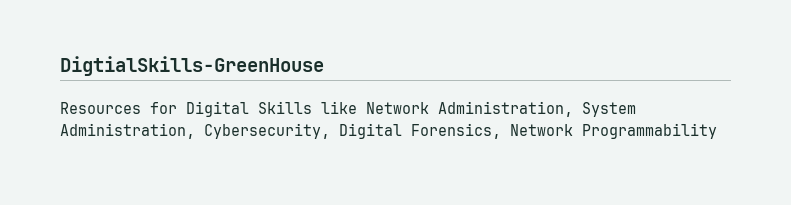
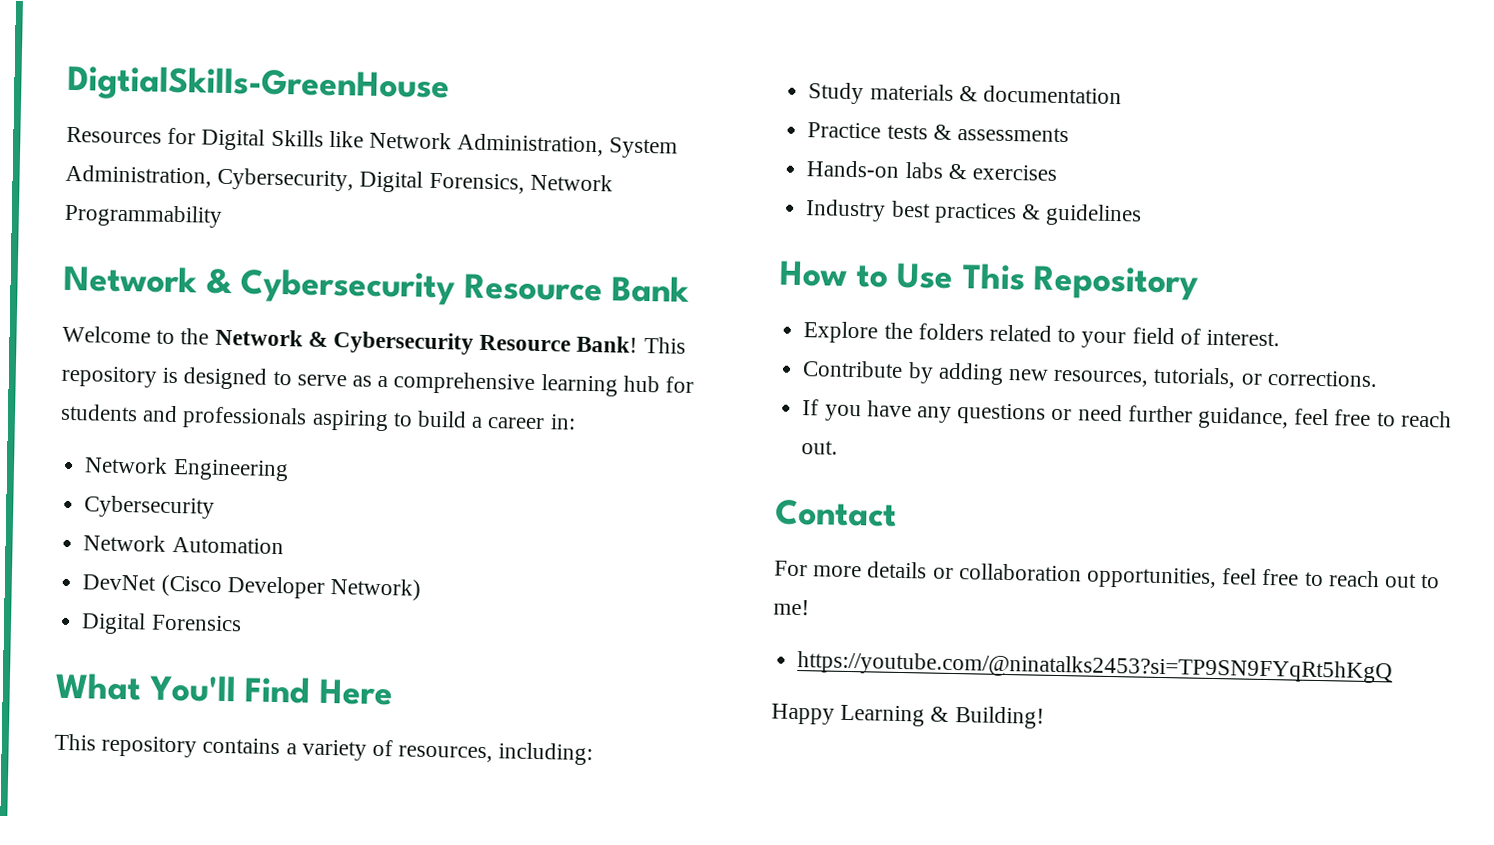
(717, 131) none -> [63,264,691,306] [62,325,686,355] [61,365,695,397] [60,403,576,432] [84,456,289,482] [84,495,216,519] [83,534,284,555] [82,574,421,601] [81,612,242,635] [55,672,393,706] [54,733,594,766] [808,82,1122,105] [807,122,1069,143] [806,160,1057,181] [805,199,1143,227] [779,260,1200,301] [803,321,1280,349] [802,360,1378,389] [802,399,1452,430] [801,440,839,455] [775,499,897,527] [774,560,1441,590] [773,599,810,616] [797,651,1394,684] [771,703,1045,729] // Network & Cybersecurity Resource Bank // Welcome to the Network & Cybersecurity Resource Bank! This repository is designed to serve as a comprehensive learning hub for students and professionals aspiring to build a career in: // Network Engineering // Cybersecurity // Network Automation // DevNet (Cisco Developer Network) // Digital Forensics // What You'll Find Here // This repository contains a variety of resources, including: // Study materials & documentation // Practice tests & assessments // Hands-on labs & exercises // Industry best practices & guidelines // How to Use This Repository // Explore the folders related to your field of interest. // Contribute by adding new resources, tutorials, or corrections. // If you have any questions or need further guidance, feel free to reach out. // Contact // For more details or collaboration opportunities, feel free to reach out to me! // https://youtube.com/@ninatalks2453?si=TP9SN9FYqRt5hKgQ // Happy Learning & Building!

